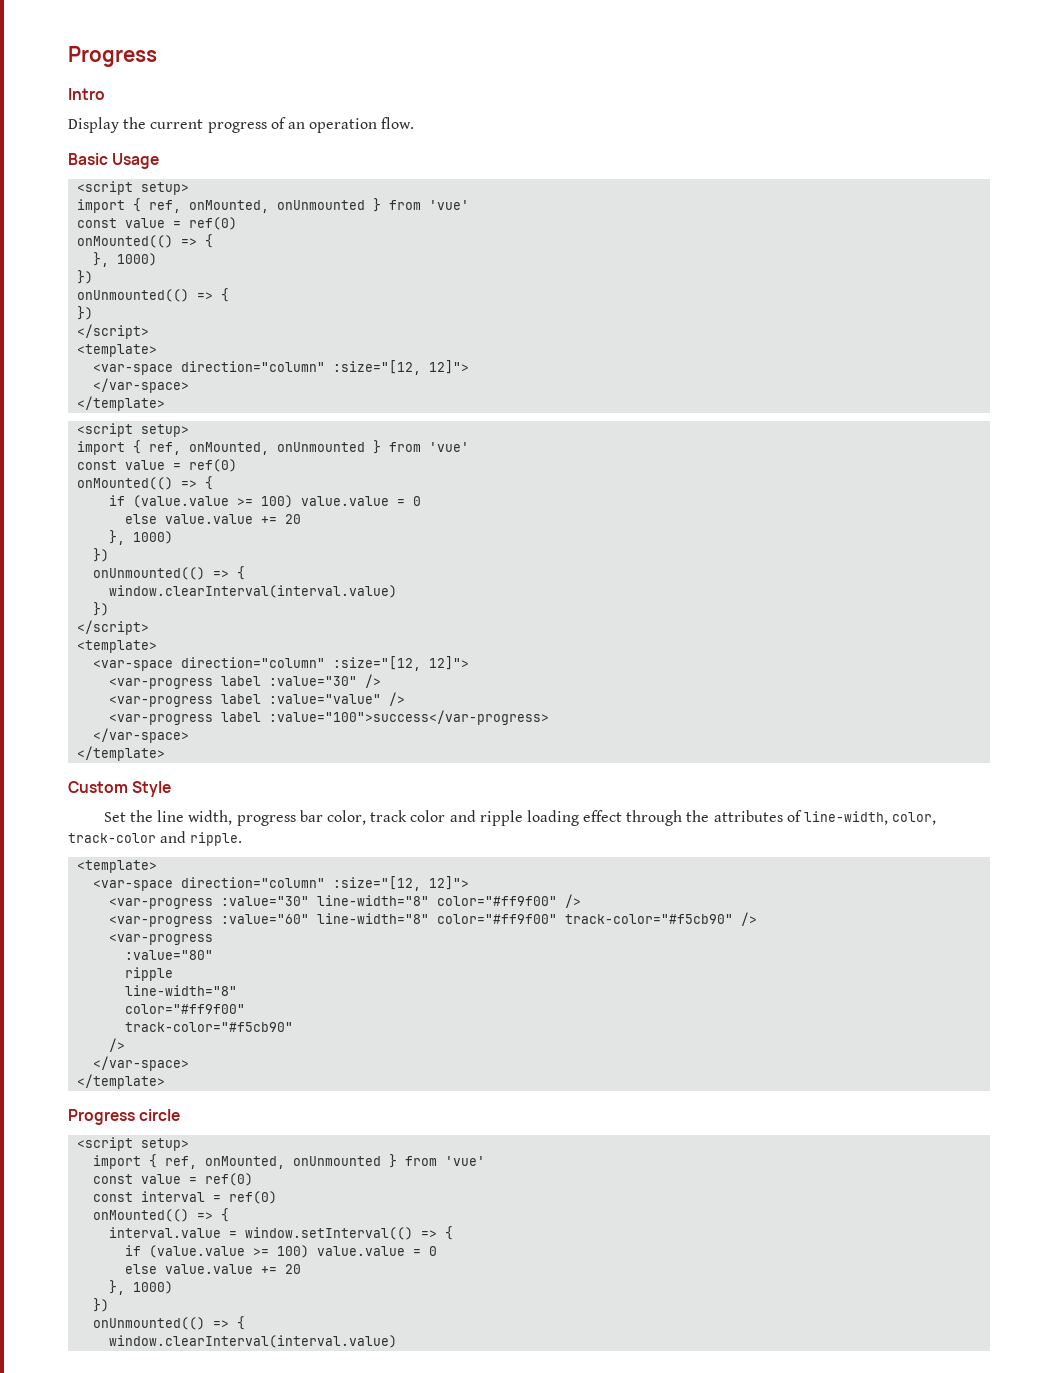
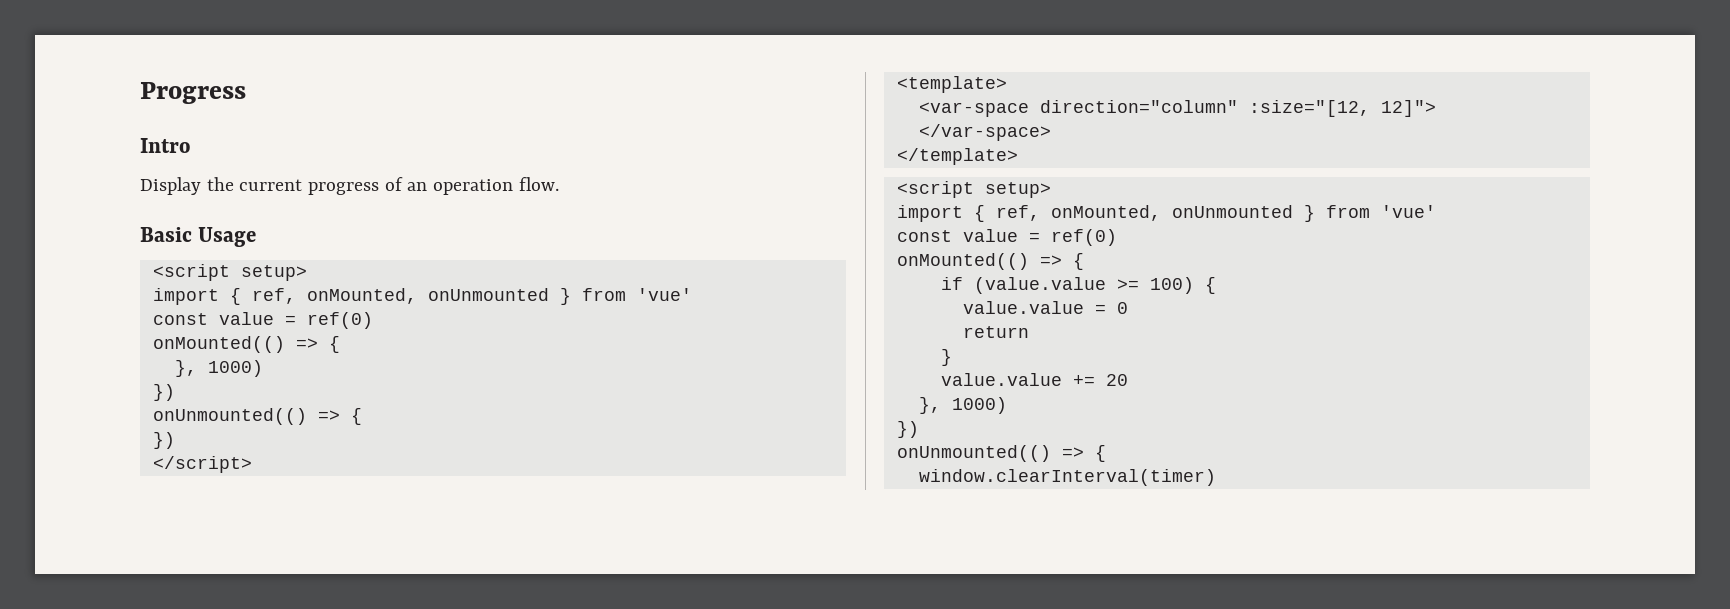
[301,496,422,506] [125,514,302,524] [109,530,174,545] [93,548,110,562] [93,566,246,580] [109,585,398,598] [93,602,110,616] [77,620,150,635] [77,640,158,653] [93,656,470,671] [109,674,382,689] [109,692,406,707] [109,710,550,725] [93,728,190,743] [77,746,166,761] [68,781,172,797] [103,810,937,826] [68,831,243,846] [77,860,158,873] [93,876,470,891] [109,894,582,909] [109,912,758,927] [109,934,214,945] [125,950,214,960] [125,967,174,981] [125,985,238,996] [125,1004,246,1014] [125,1022,294,1032] [109,1038,126,1052] [93,1056,190,1071] [77,1074,166,1089] [68,1109,181,1125] [77,1137,190,1151] [93,1154,486,1169] [93,1173,254,1186] [93,1191,278,1204] [93,1208,230,1222] [109,1226,454,1240] [125,1245,438,1258] [125,1264,302,1274] [109,1280,174,1295] [93,1298,110,1312] [93,1316,246,1330] [109,1335,398,1348] value.value = 0 // else value.value += 20 // }, 1000) // }) // onUnmounted(() => { // window.clearInterval(interval.value) // }) // </script> // <template> // <var-space direction="column" :size="[12, 12]"> // <var-progress label :value="30" /> // <var-progress label :value="value" /> // <var-progress label :value="100">success</var-progress> // </var-space> // </template> // Custom Style // Set the line width, progress bar color, track color and ripple loading effect through the attributes of line-width, color, track-color and ripple. // <template> // <var-space direction="column" :size="[12, 12]"> // <var-progress :value="30" line-width="8" color="#ff9f00" /> // <var-progress :value="60" line-width="8" color="#ff9f00" track-color="#f5cb90" /> // <var-progress // :value="80" // ripple // line-width="8" // color="#ff9f00" // track-color="#f5cb90" // /> // </var-space> // </template> // Progress circle // <script setup> // import { ref, onMounted, onUnmounted } from 'vue' // const value = ref(0) // const interval = ref(0) // onMounted(() => { // interval.value = window.setInterval(() => { // if (value.value >= 100) value.value = 0 // else value.value += 20 // }, 1000) // }) // onUnmounted(() => { // window.clearInterval(interval.value) -> [1204,277,1216,294] [962,301,1128,314] [962,326,1029,338] [940,349,952,366] [940,373,1128,386] [918,397,1007,414] [896,421,919,438] [896,445,1106,462] [918,469,1216,486] { // value.value = 0 // return // } // value.value += 20 // }, 1000) // }) // onUnmounted(() => { // window.clearInterval(timer)

